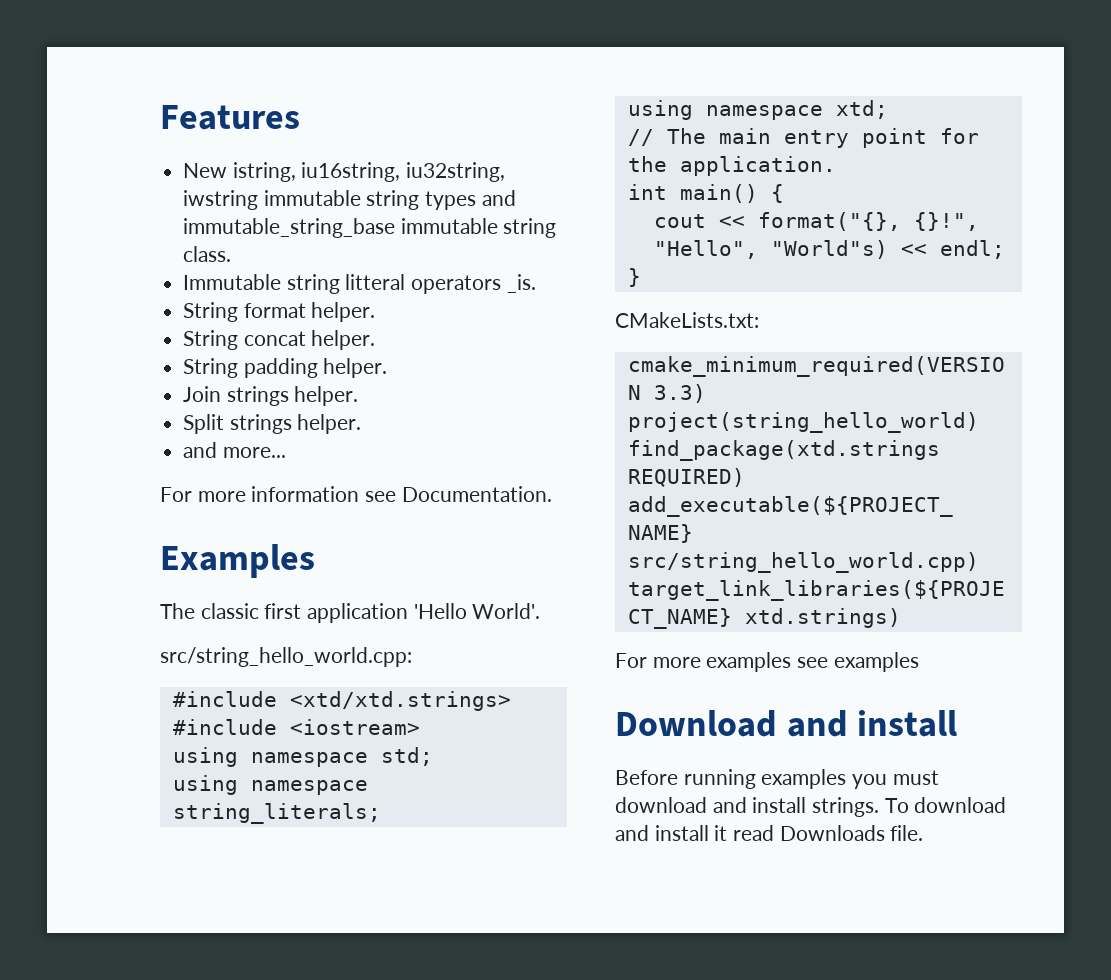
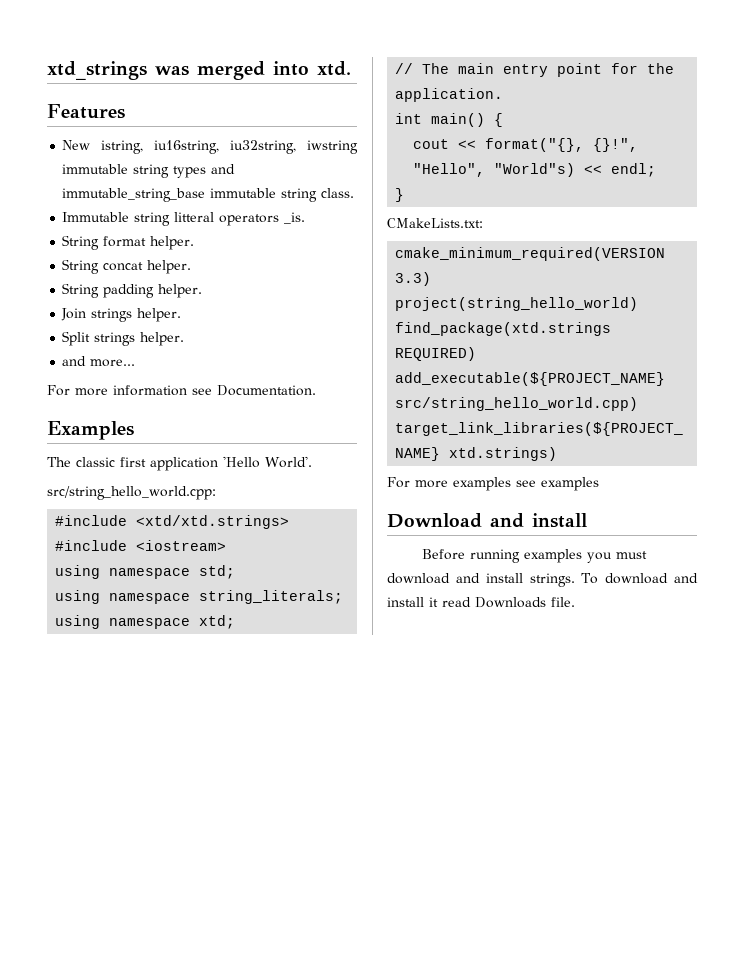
(160, 117) none -> [47,61,351,80] xtd_strings was merged into xtd. //

